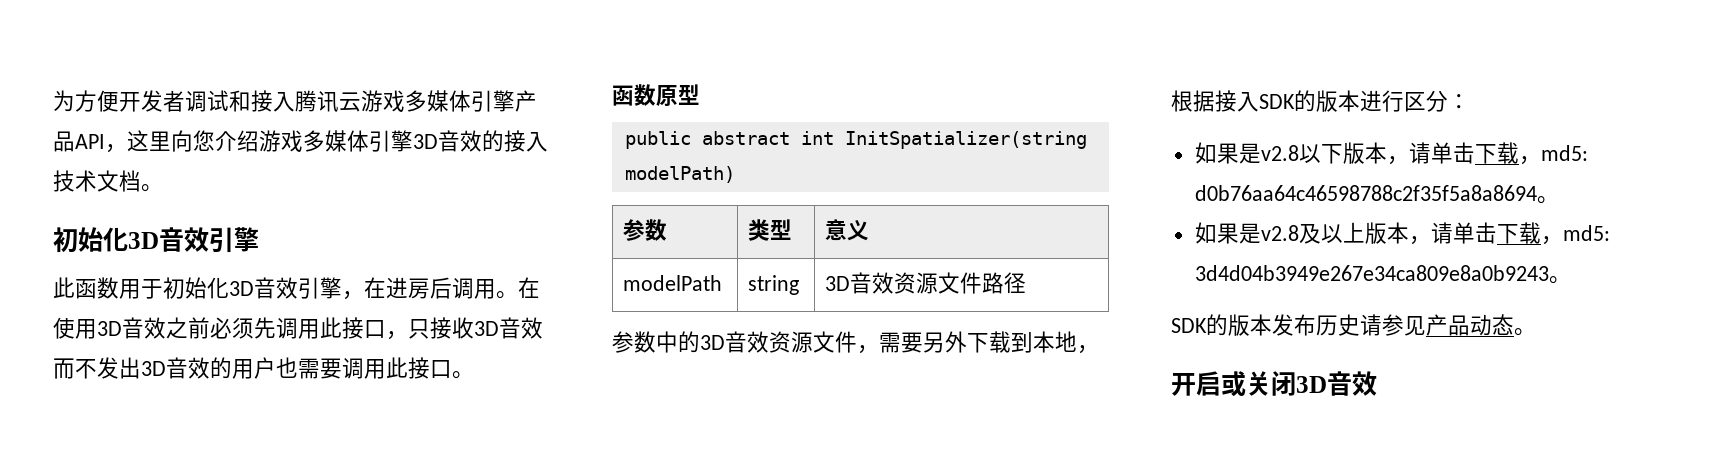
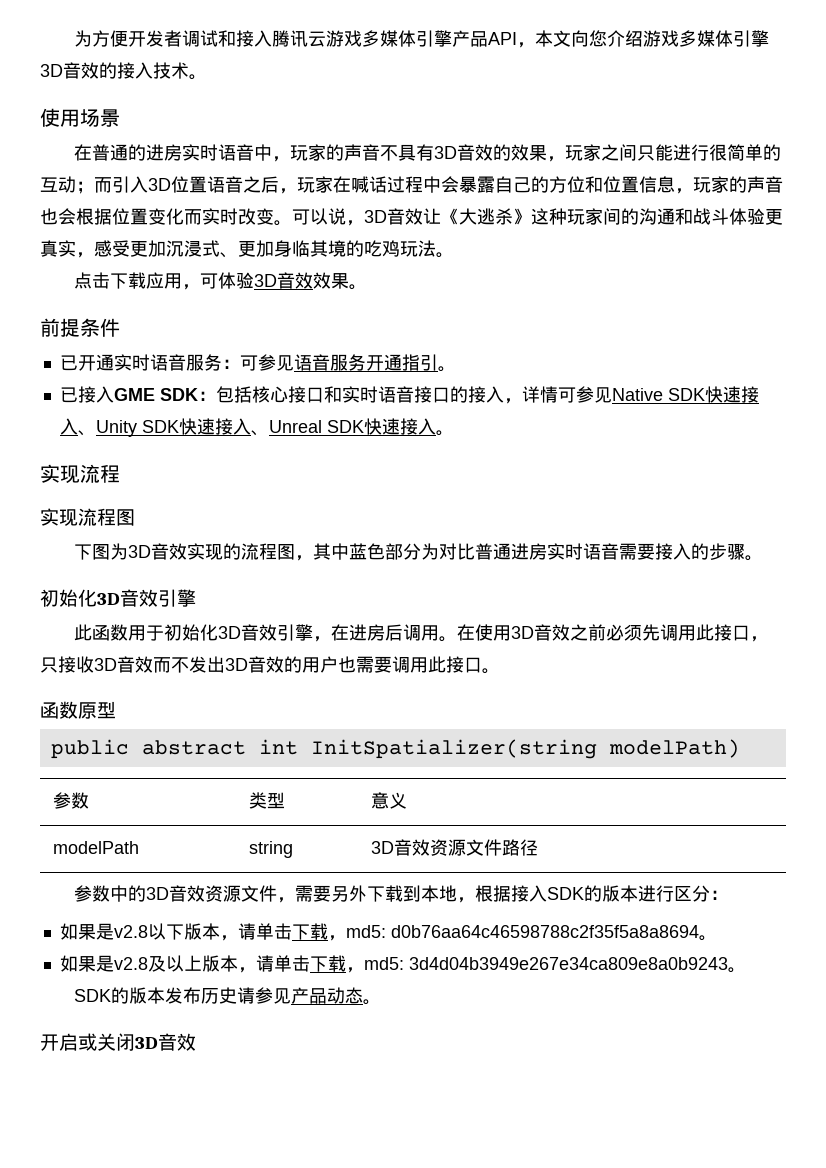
[127,130,171,152] 这里 -> [535,30,572,47] 本文
[97,170,141,192] 文档 -> [189,74,207,80] [40,108,120,127] [74,144,782,162] [40,176,783,194] [40,208,783,226] [40,240,454,258] [74,272,368,290] [40,318,120,337] [59,354,456,372] [59,386,759,404] [59,418,454,437] [40,464,120,484] [40,508,135,526] [74,543,746,561] 。 // 使用场景 // 在普通的进房实时语音中，玩家的声音不具有3D音效的效果，玩家之间只能进行很简单的互动；而引入3D位置语音之后，玩家在喊话过程中会暴露自己的方位和位置信息，玩家的声音也会根据位置变化而实时改变。可以说，3D音效让《大逃杀》这种玩家间的沟通和战斗体验更真实，感受更加沉浸式、更加身临其境的吃鸡玩法。 // 点击下载应用，可体验3D音效效果。 // 前提条件 // 已开通实时语音服务：可参见语音服务开通指引。 // 已接入GME SDK：包括核心接口和实时语音接口的接入，详情可参见Native SDK快速接入、Unity SDK快速接入、Unreal SDK快速接入。 // 实现流程 // 实现流程图 // 下图为3D音效实现的流程图，其中蓝色部分为对比普通进房实时语音需要接入的步骤

